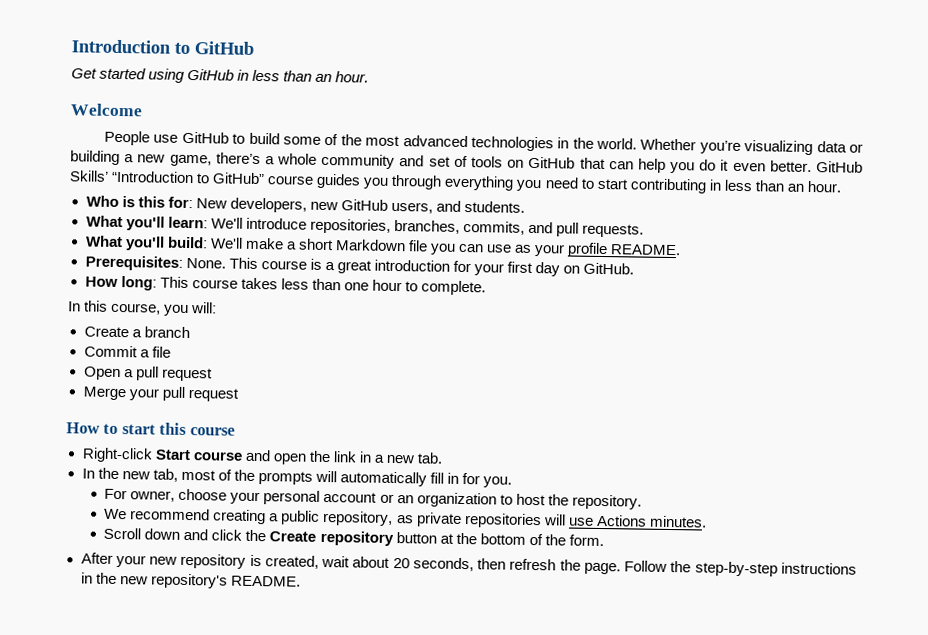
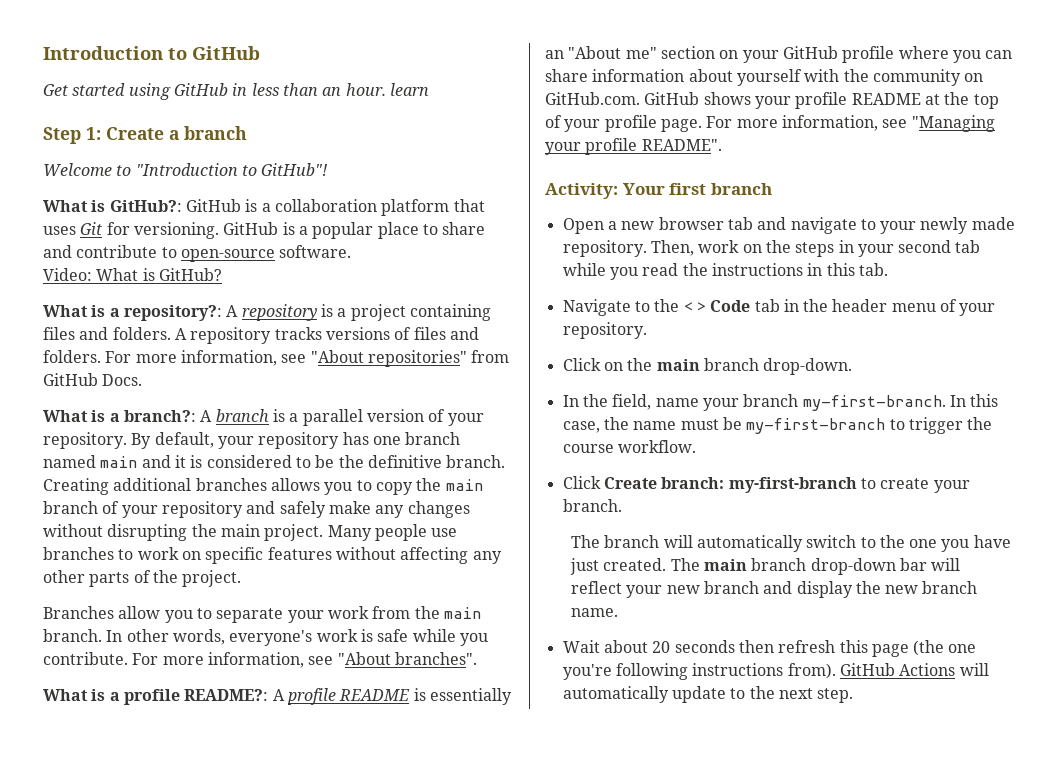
[70,103,143,117] [104,130,864,156] [70,150,863,174] [69,170,842,194] [85,195,525,214] [85,215,644,238] [84,235,682,258] [84,255,635,277] [84,276,487,296] [68,300,218,317] [83,326,190,339] [83,345,171,358] [83,366,213,382] [82,386,239,402] [66,422,235,436] [81,447,444,465] [81,467,513,488] [104,488,642,510] [104,508,707,529] [103,527,604,547] [80,552,351,569] // Welcome // People use GitHub to build some of the most advanced technologies in the world. Whether you’re visualizing data or building a new game, there’s a whole community and set of tools on GitHub that can help you do it even better. GitHub Skills’ “Introduction to GitHub” course guides you through everything you need to start contributing in less than an hour. // Who is this for: New developers, new GitHub users, and students. // What you'll learn: We'll introduce repositories, branches, commits, and pull requests. // What you'll build: We'll make a short Markdown file you can use as your profile README. // Prerequisites: None. This course is a great introduction for your first day on GitHub. // How long: This course takes less than one hour to complete. // In this course, you will: // Create a branch // Commit a file // Open a pull request // Merge your pull request // How to start this course // Right-click Start course and open the link in a new tab. // In the new tab, most of the prompts will automatically fill in for you. // For owner, choose your personal account or an organization to host the repository. // We recommend creating a public repository, as private repositories will use Actions minutes. // Scroll down and click the Create repository button at the bottom of the form. // After your new repository is created, wait -> [389,83,429,96] [43,126,247,144] [43,163,329,176] [43,199,485,216] [43,222,486,239] [43,245,352,262] [43,268,222,281] [43,304,491,321] [43,327,479,344] [43,350,510,367] [43,373,143,386] [43,409,484,426] [43,432,461,449] [43,455,506,468] [43,478,483,495] [43,501,470,518] [43,524,458,541] [43,547,502,564] [43,570,242,587] [43,606,481,623] [43,629,488,646] [43,652,477,668] [43,688,512,705] [545,46,1013,63] [545,69,984,86] [545,92,999,109] [545,115,995,132] [545,138,722,155] [545,183,772,199] [562,217,1015,234] [562,240,981,257] [562,263,888,280] [562,299,996,316] [562,322,647,339] [562,358,853,375] [562,394,999,411] [562,417,993,434] [562,440,696,453] [562,476,970,493] [562,499,622,512] [570,535,1011,552] [569,558,961,575] [570,581,978,598] [570,608,618,617] [562,640,600,653] learn // Step 1: Create a branch // Welcome to "Introduction to GitHub"! // What is GitHub?: GitHub is a collaboration platform that uses Git for versioning. GitHub is a popular place to share and contribute to open-source software. // Video: What is GitHub? // What is a repository?: A repository is a project containing files and folders. A repository tracks versions of files and folders. For more information, see "About repositories" from GitHub Docs. // What is a branch?: A branch is a parallel version of your repository. By default, your repository has one branch named main and it is considered to be the definitive branch. Creating additional branches allows you to copy the main branch of your repository and safely make any changes without disrupting the main project. Many people use branches to work on specific features without affecting any other parts of the project. // Branches allow you to separate your work from the main branch. In other words, everyone's work is safe while you contribute. For more information, see "About branches". // What is a profile README?: A profile README is essentially an "About me" section on your GitHub profile where you can share information about yourself with the community on GitHub.com. GitHub shows your profile README at the top of your profile page. For more information, see "Managing your profile README". // Activity: Your first branch // Open a new browser tab and navigate to your newly made repository. Then, work on the steps in your second tab while you read the instructions in this tab. // Navigate to the < > Code tab in the header menu of your repository. // Click on the main branch drop-down. // In the field, name your branch my-first-branch. In this case, the name must be my-first-branch to trigger the course workflow. // Click Create branch: my-first-branch to create your branch. // The branch will automatically switch to the one you have just created. The main branch drop-down bar will reflect your new branch and display the new branch name. // Wait
[412,557,474,572] seconds, -> [674,640,735,653] seconds
[559,559,857,577] [80,572,301,589] the page. Follow the step-by-step instructions in the new repository's README. -> [839,640,977,657] [562,663,989,680] [562,686,854,703] this page (the one you're following instructions from). GitHub Actions will automatically update to the next step.

